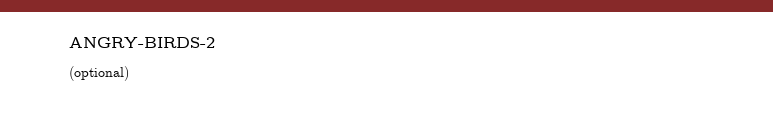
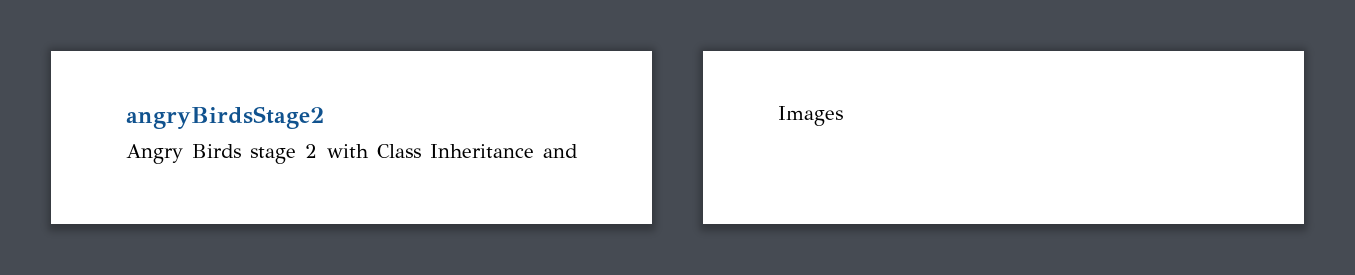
[69,37,215,48] [69,66,129,81] ANGRY-BIRDS-2 // (optional) -> [126,106,324,129] [126,144,578,164] [778,106,843,126] angryBirdsStage2 // Angry Birds stage 2 with Class Inheritance and Images

